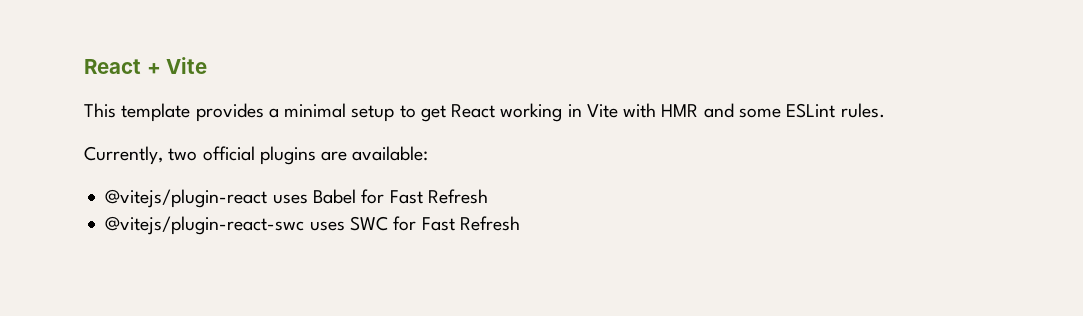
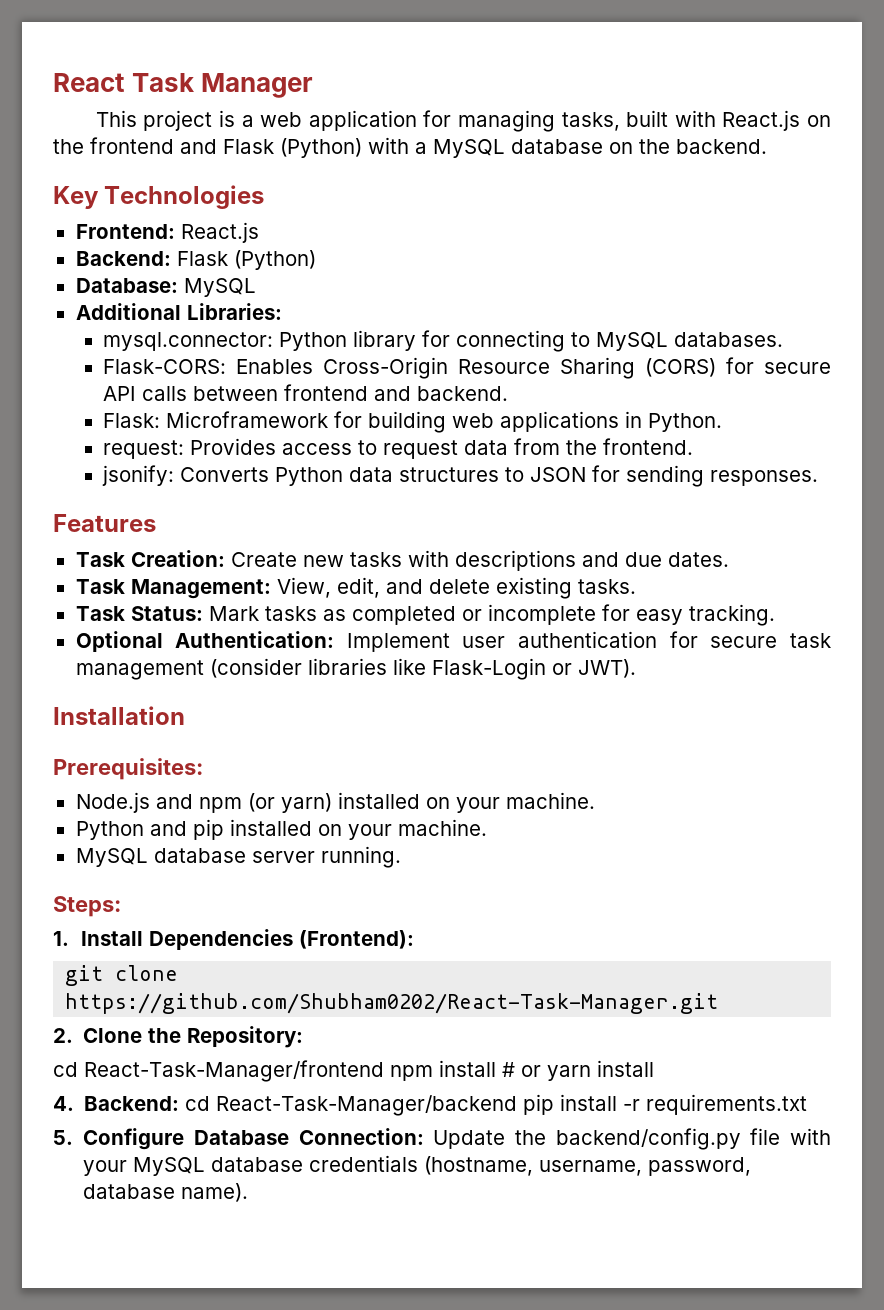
[84,57,208,74] React + Vite -> [53,73,314,98] React Task Manager
[121,103,885,122] [84,146,429,165] [105,189,488,208] [105,216,520,235] template provides a minimal setup to get React working in Vite with HMR and some ESLint rules. // Currently, two official plugins are available: // @vitejs/plugin-react uses Babel for Fast Refresh // @vitejs/plugin-react-swc uses SWC for Fast Refresh -> [143,110,831,132] [53,137,767,158] [53,185,265,209] [75,222,259,243] [75,250,316,270] [75,278,256,297] [75,303,282,320] [103,330,784,352] [103,357,831,379] [103,384,509,401] [103,411,723,433] [103,438,694,459] [102,465,819,487] [53,514,156,532] [75,550,729,571] [75,577,636,599] [75,604,775,626] [75,631,831,652] [75,658,636,680] [53,706,185,725] [53,758,203,780] [75,792,595,813] [75,819,487,840] [75,846,401,868] [53,896,121,917] [53,929,414,950] [65,965,179,986] [65,993,719,1014] [53,1026,304,1048] [53,1060,654,1082] [53,1094,808,1116] [53,1128,831,1150] [83,1155,752,1176] [83,1183,249,1202] project is a web application for managing tasks, built with React.js on the frontend and Flask (Python) with a MySQL database on the backend. // Key Technologies // Frontend: React.js // Backend: Flask (Python) // Database: MySQL // Additional Libraries: // mysql.connector: Python library for connecting to MySQL databases. // Flask-CORS: Enables Cross-Origin Resource Sharing (CORS) for secure API calls between frontend and backend. // Flask: Microframework for building web applications in Python. // request: Provides access to request data from the frontend. // jsonify: Converts Python data structures to JSON for sending responses. // Features // Task Creation: Create new tasks with descriptions and due dates. // Task Management: View, edit, and delete existing tasks. // Task Status: Mark tasks as completed or incomplete for easy tracking. // Optional Authentication: Implement user authentication for secure task management (consider libraries like Flask-Login or JWT). // Installation // Prerequisites: // Node.js and npm (or yarn) installed on your machine. // Python and pip installed on your machine. // MySQL database server running. // Steps: // 1. Install Dependencies (Frontend): // git clone https://github.com/Shubham0202/React-Task-Manager.git // 2. Clone the Repository: // cd React-Task-Manager/frontend npm install # or yarn install // 4. Backend: cd React-Task-Manager/backend pip install -r requirements.txt // 5. Configure Database Connection: Update the backend/config.py file with your MySQL database credentials (hostname, username, password, database name).

